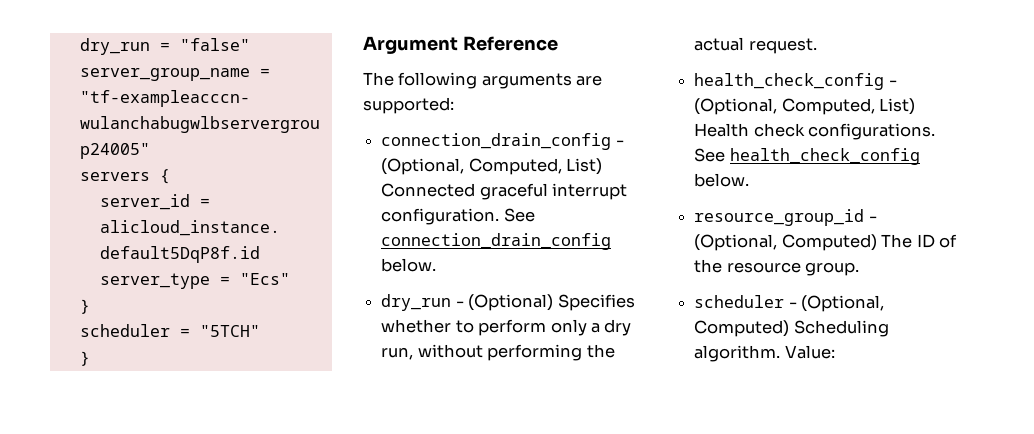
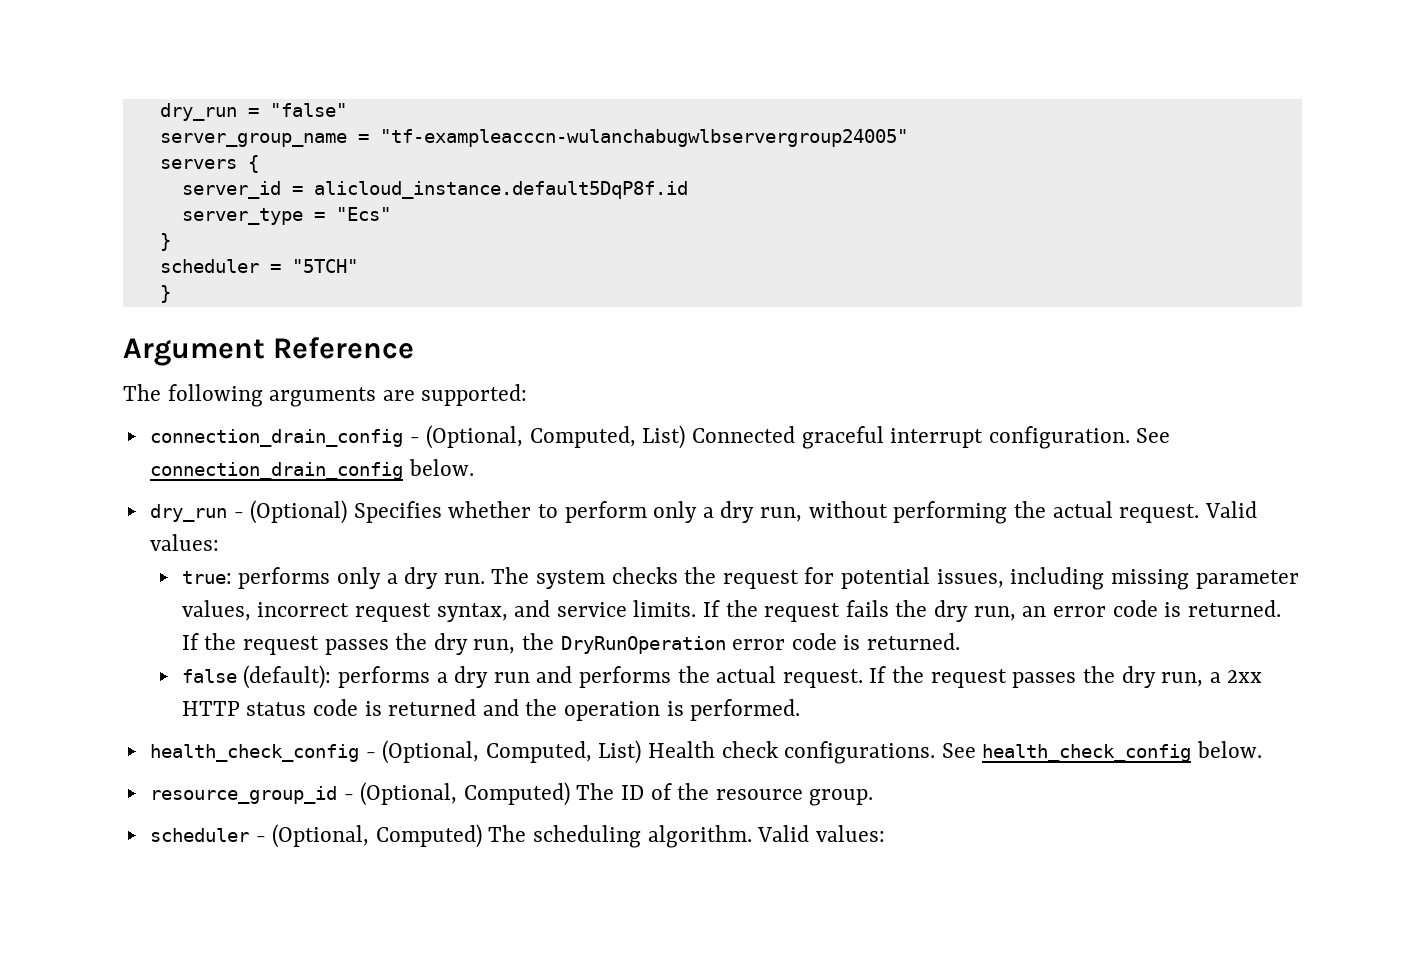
(817, 46) none -> [1204,501,1257,518] [149,534,219,551] [181,567,1299,590] [181,600,1281,622] [181,633,961,655] [181,665,1263,689] [181,699,801,721] Valid values: // true: performs only a dry run. The system checks the request for potential issues, including missing parameter values, incorrect request syntax, and service limits. If the request fails the dry run, an error code is returned. If the request passes the dry run, the DryRunOperation error code is returned. // false (default): performs a dry run and performs the actual request. If the request passes the dry run, a 2xx HTTP status code is returned and the operation is performed.
[793,320,889,337] [694,345,835,362] Scheduling algorithm. Value: -> [488,825,885,848] The scheduling algorithm. Valid values:

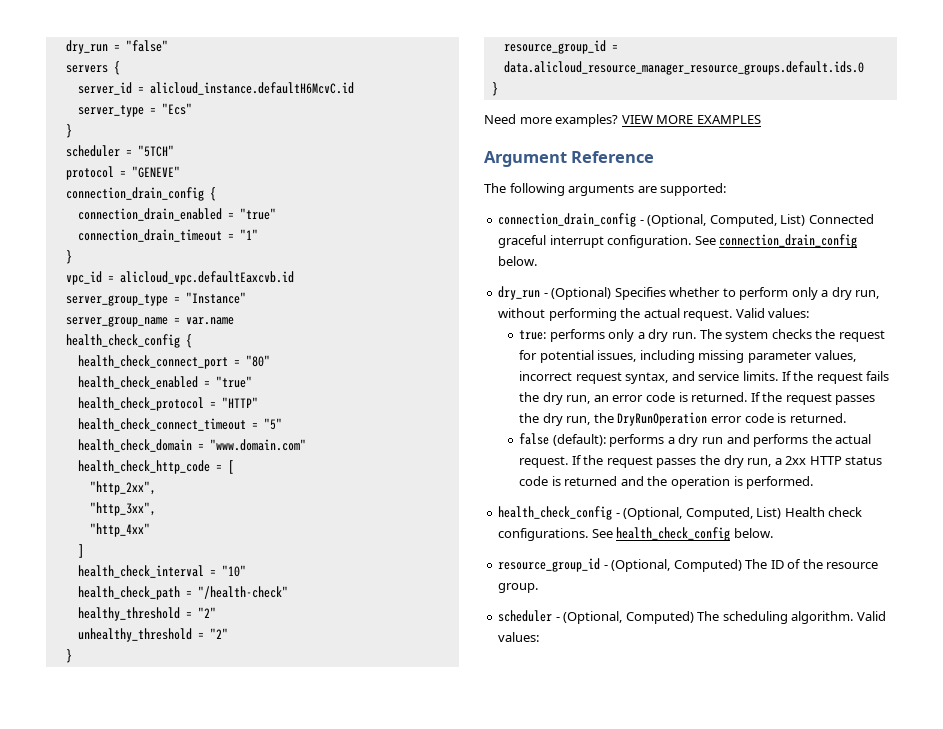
[159,129,908,147] // server_group_name = "tf-exampleacccn-wulanchabugwlbservergroup24005" -> (168, 46) none
[313,181,688,199] alicloud_instance.default5DqP8f.id -> [149,82,354,95] alicloud_instance.defaultH6McvC.id
[159,285,171,303] } -> [65,166,180,180] [65,187,216,201] [77,208,276,221] [77,229,258,242] [65,250,72,264] [65,271,294,285] [65,292,246,306] [65,316,234,327] [65,334,192,348] [77,355,270,369] [77,376,252,389] [77,397,258,411] [77,418,282,431] [77,439,306,452] [77,460,234,474] [89,481,156,495] [89,502,156,516] [89,523,150,537] [77,544,84,558] [77,565,246,578] [77,586,288,600] [77,607,216,621] [77,628,228,642] [65,649,72,663] [503,40,618,54] [503,61,864,75] [491,82,498,96] [484,114,761,127] protocol = "GENEVE" // connection_drain_config { // connection_drain_enabled = "true" // connection_drain_timeout = "1" // } // vpc_id = alicloud_vpc.defaultEaxcvb.id // server_group_type = "Instance" // server_group_name = var.name // health_check_config { // health_check_connect_port = "80" // health_check_enabled = "true" // health_check_protocol = "HTTP" // health_check_connect_timeout = "5" // health_check_domain = "www.domain.com" // health_check_http_code = [ // "http_2xx", // "http_3xx", // "http_4xx" // ] // health_check_interval = "10" // health_check_path = "/health-check" // healthy_threshold = "2" // unhealthy_threshold = "2" // } // resource_group_id = data.alicloud_resource_manager_resource_groups.default.ids.0 // } // Need more examples? VIEW MORE EXAMPLES

